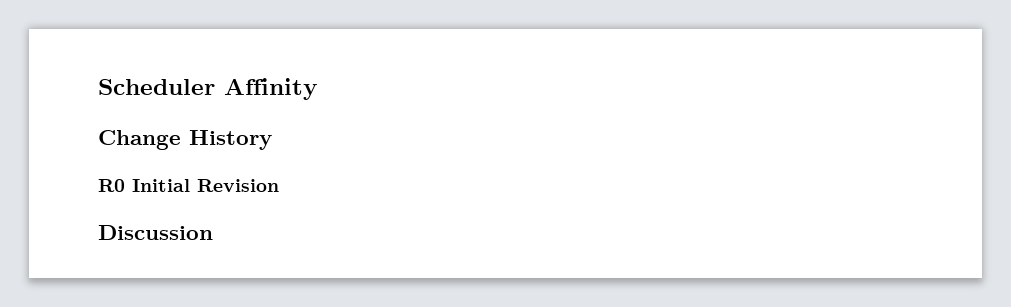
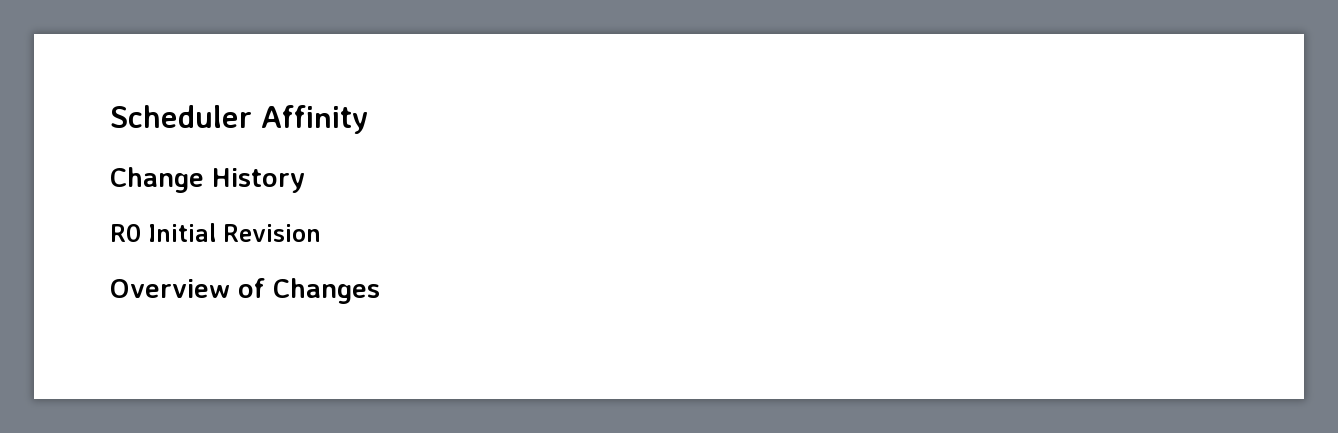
[98,225,213,240] Discussion -> [110,278,380,304] Overview of Changes

